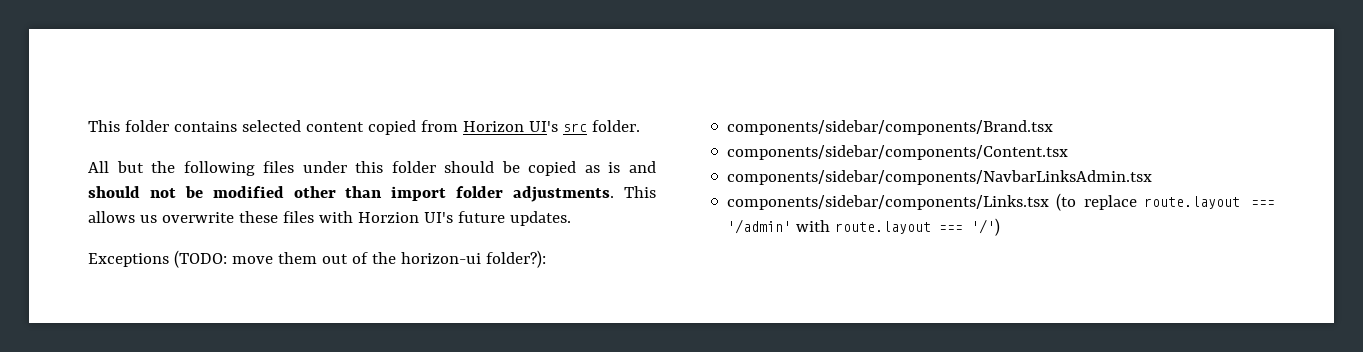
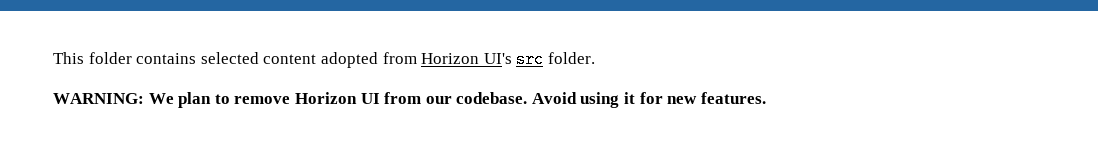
[367,120,416,135] copied -> [320,52,378,68] adopted
[88,161,657,176] [88,186,657,202] [88,211,571,226] [88,250,546,268] [727,120,1054,135] [727,145,1069,160] [727,170,1153,185] [727,193,1275,211] [727,218,1001,236] All but the following files under this folder should be copied as is and should not be modified other than import folder adjustments. This allows us overwrite these files with Horzion UI's future updates. // Exceptions (TODO: move them out of the horizon-ui folder?): // components/sidebar/components/Brand.tsx // components/sidebar/components/Content.tsx // components/sidebar/components/NavbarLinksAdmin.tsx // components/sidebar/components/Links.tsx (to replace route.layout === '/admin' with route.layout === '/') -> [53,92,766,108] WARNING: We plan to remove Horizon UI from our codebase. Avoid using it for new features.

